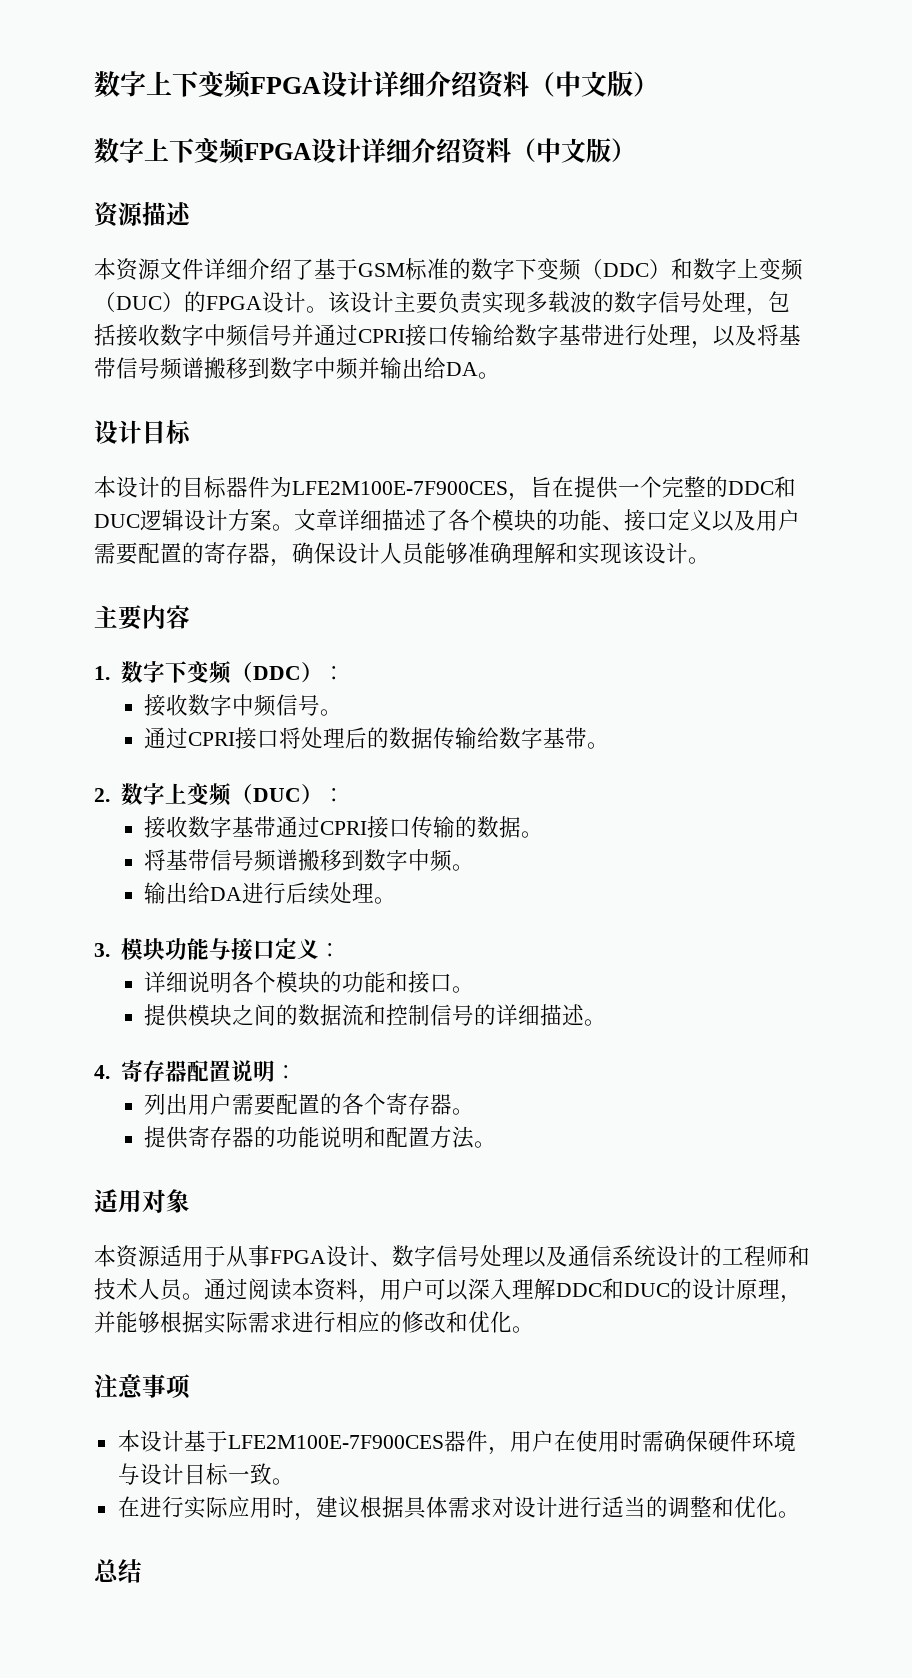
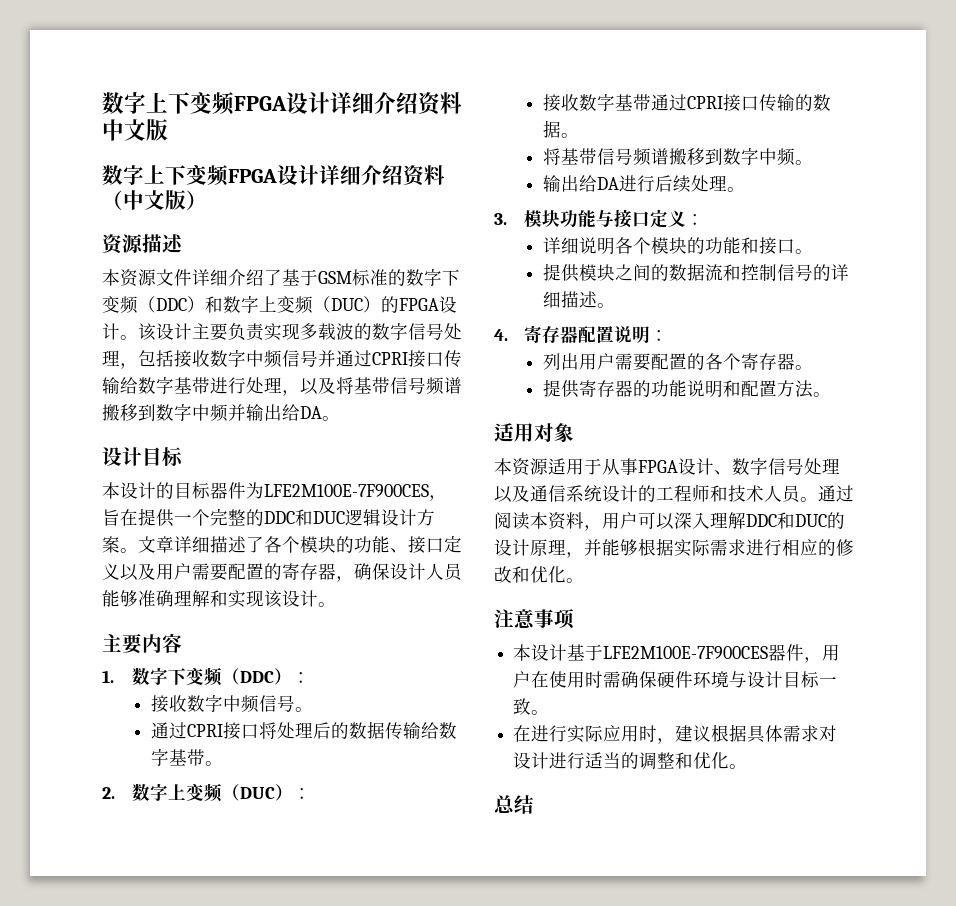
[94,71,659,99] 数字上下变频FPGA设计详细介绍资料（中文版） -> [102,92,462,116] [102,119,168,141] 数字上下变频FPGA设计详细介绍资料中文版

